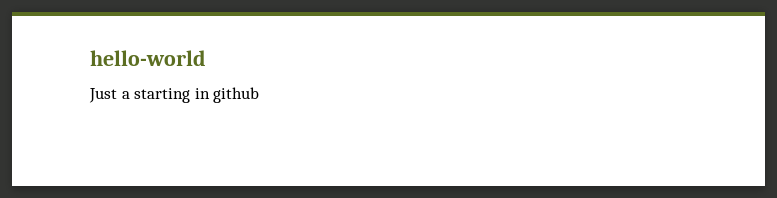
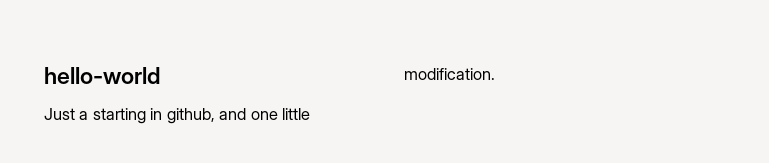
[213,87,260,103] github -> [166,108,311,124] [404,68,495,80] github, and one little modification.

